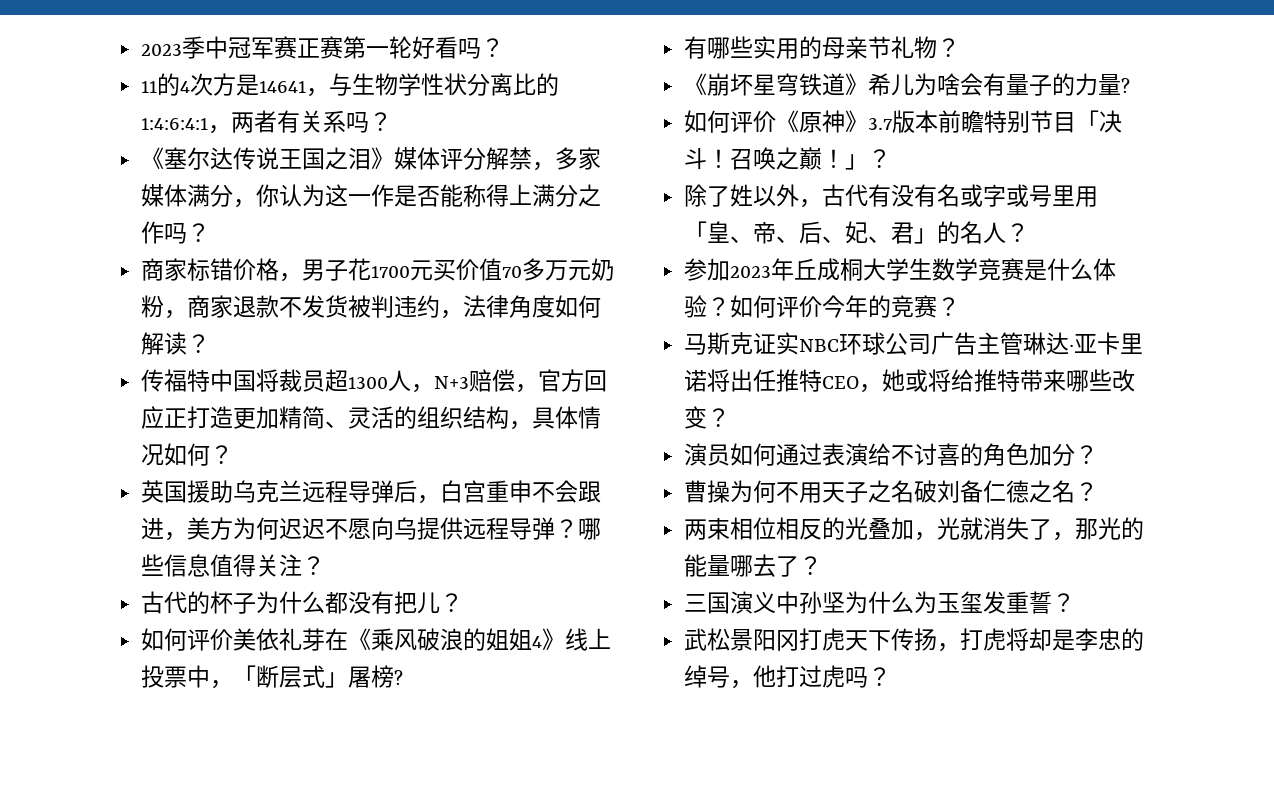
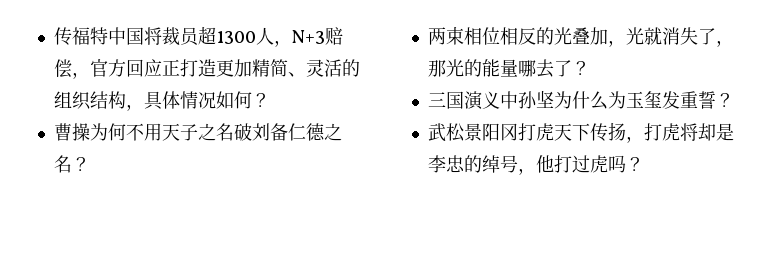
[141,36,505,59] [141,73,560,97] [141,110,393,134] [141,147,602,171] [141,184,602,208] [141,221,211,244] [141,258,615,282] [141,295,602,319] [141,332,211,355] 2023季中冠军赛正赛第一轮好看吗？ // 11的4次方是14641，与生物学性状分离比的1:4:6:4:1，两者有关系吗？ // 《塞尔达传说王国之泪》媒体评分解禁，多家媒体满分，你认为这一作是否能称得上满分之作吗？ // 商家标错价格，男子花1700元买价值70多万元奶粉，商家退款不发货被判违约，法律角度如何解读？ // -> (53, 36) none
[141,480,602,504] [141,517,602,541] [141,554,326,577] [141,591,464,614] [141,628,612,651] [141,665,404,689] [684,36,961,59] [684,73,1131,96] [684,110,1123,133] [684,147,892,170] [684,184,1099,208] [684,221,1030,244] [684,258,1117,281] [684,295,961,318] [684,332,1144,355] [684,369,1136,393] [684,406,731,429] [684,443,1099,466] // 英国援助乌克兰远程导弹后，白宫重申不会跟进，美方为何迟迟不愿向乌提供远程导弹？哪些信息值得关注？ // 古代的杯子为什么都没有把儿？ // 如何评价美依礼芽在《乘风破浪的姐姐4》线上投票中，「断层式」屠榜? // 有哪些实用的母亲节礼物？ // 《崩坏星穹铁道》希儿为啥会有量子的力量? // 如何评价《原神》3.7版本前瞻特别节目「决斗！召唤之巅！」？ // 除了姓以外，古代有没有名或字或号里用「皇、帝、后、妃、君」的名人？ // 参加2023年丘成桐大学生数学竞赛是什么体验？如何评价今年的竞赛？ // 马斯克证实NBC环球公司广告主管琳达·亚卡里诺将出任推特CEO，她或将给推特带来哪些改变？ // 演员如何通过表演给不讨喜的角色加分？ -> (270, 100) none

